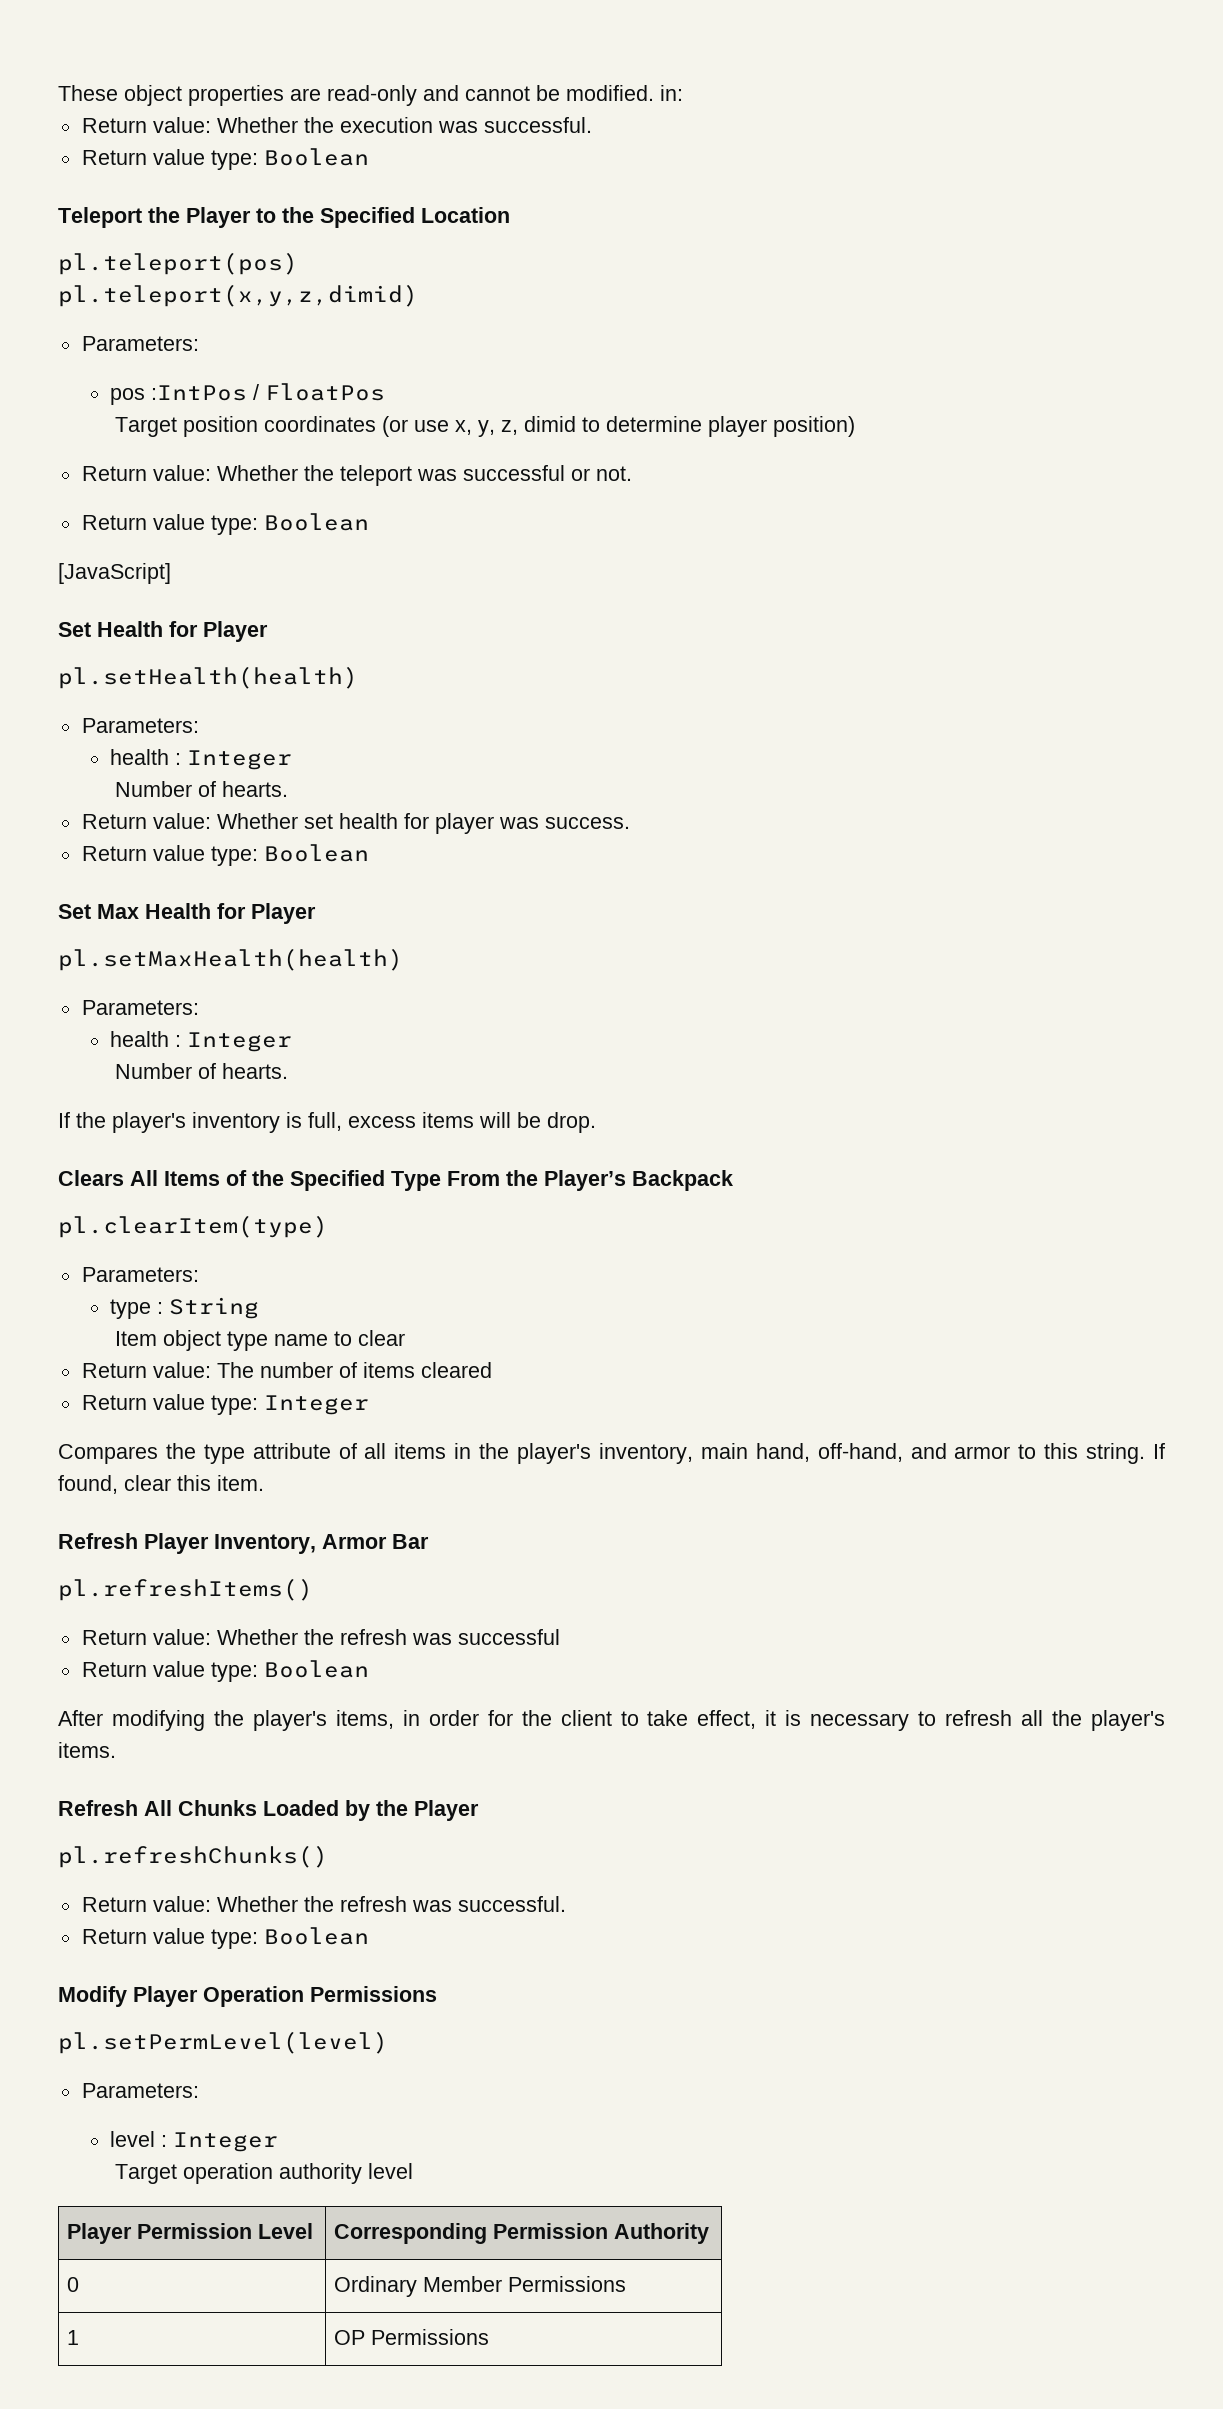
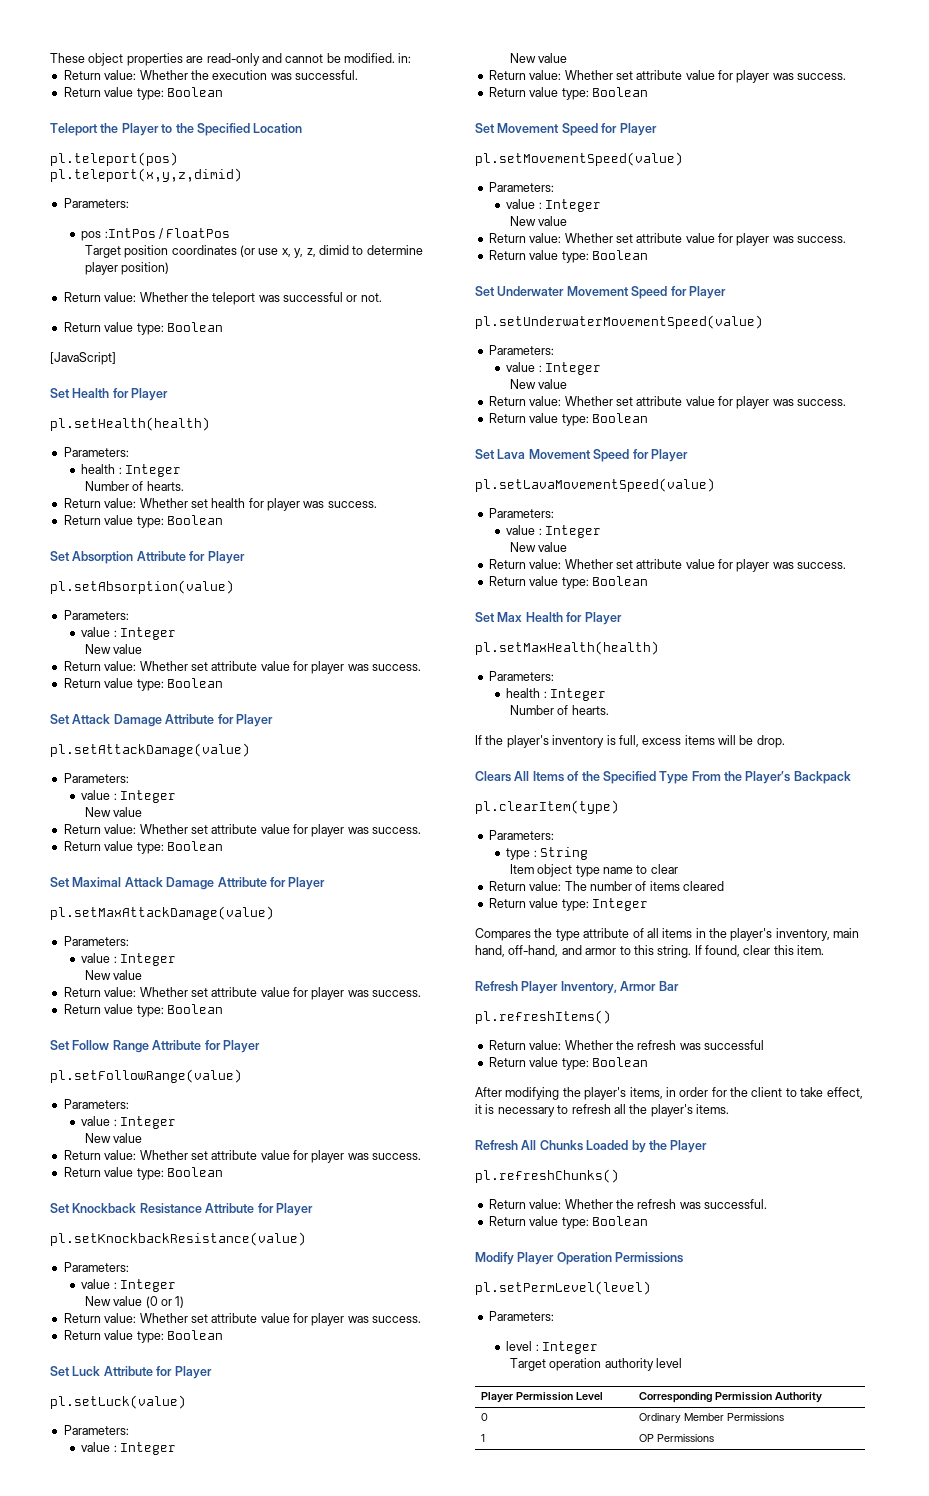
(369, 853) none -> [50,551,245,564] [50,580,234,594] [63,610,129,620] [81,627,176,640] [84,644,143,654] [63,661,422,674] [63,678,223,691] [50,714,273,727] [50,743,250,757] [63,773,129,783] [81,790,176,803] [84,807,143,817] [63,824,422,837] [63,841,223,854] [50,877,326,890] [50,906,274,920] [63,936,129,946] [81,953,176,966] [84,970,143,980] [63,987,422,1000] [63,1004,223,1017] [50,1040,260,1053] [50,1069,242,1083] [63,1099,129,1109] [81,1116,176,1129] [84,1133,143,1143] [63,1150,422,1163] [63,1167,223,1180] [50,1203,313,1216] [50,1232,306,1246] [63,1262,129,1272] [81,1279,176,1292] [84,1296,185,1308] [63,1313,422,1326] [63,1330,223,1343] [50,1366,212,1379] [50,1395,186,1409] [63,1425,129,1435] [81,1442,176,1455] [509,53,568,63] [488,70,847,83] [488,87,648,100] [475,123,657,136] [475,152,683,166] [488,182,554,192] [506,199,601,212] [509,216,568,226] [488,233,847,246] [488,250,648,263] [475,286,726,299] [475,315,763,329] [488,345,554,355] [506,362,601,375] [509,379,568,389] [488,396,847,409] [488,413,648,426] [475,449,688,462] [475,478,715,492] [488,508,554,518] [506,525,601,538] [509,542,568,552] [488,559,847,572] [488,576,648,589] // Set Absorption Attribute for Player // pl.setAbsorption(value) // Parameters: // value : Integer // New value // Return value: Whether set attribute value for player was success. // Return value type: Boolean // Set Attack Damage Attribute for Player // pl.setAttackDamage(value) // Parameters: // value : Integer // New value // Return value: Whether set attribute value for player was success. // Return value type: Boolean // Set Maximal Attack Damage Attribute for Player // pl.setMaxAttackDamage(value) // Parameters: // value : Integer // New value // Return value: Whether set attribute value for player was success. // Return value type: Boolean // Set Follow Range Attribute for Player // pl.setFollowRange(value) // Parameters: // value : Integer // New value // Return value: Whether set attribute value for player was success. // Return value type: Boolean // Set Knockback Resistance Attribute for Player // pl.setKnockbackResistance(value) // Parameters: // value : Integer // New value (0 or 1) // Return value: Whether set attribute value for player was success. // Return value type: Boolean // Set Luck Attribute for Player // pl.setLuck(value) // Parameters: // value : Integer // New value // Return value: Whether set attribute value for player was success. // Return value type: Boolean // Set Movement Speed for Player // pl.setMovementSpeed(value) // Parameters: // value : Integer // New value // Return value: Whether set attribute value for player was success. // Return value type: Boolean // Set Underwater Movement Speed for Player // pl.setUnderwaterMovementSpeed(value) // Parameters: // value : Integer // New value // Return value: Whether set attribute value for player was success. // Return value type: Boolean // Set Lava Movement Speed for Player // pl.setLavaMovementSpeed(value) // Parameters: // value : Integer // New value // Return value: Whether set attribute value for player was success. // Return value type: Boolean

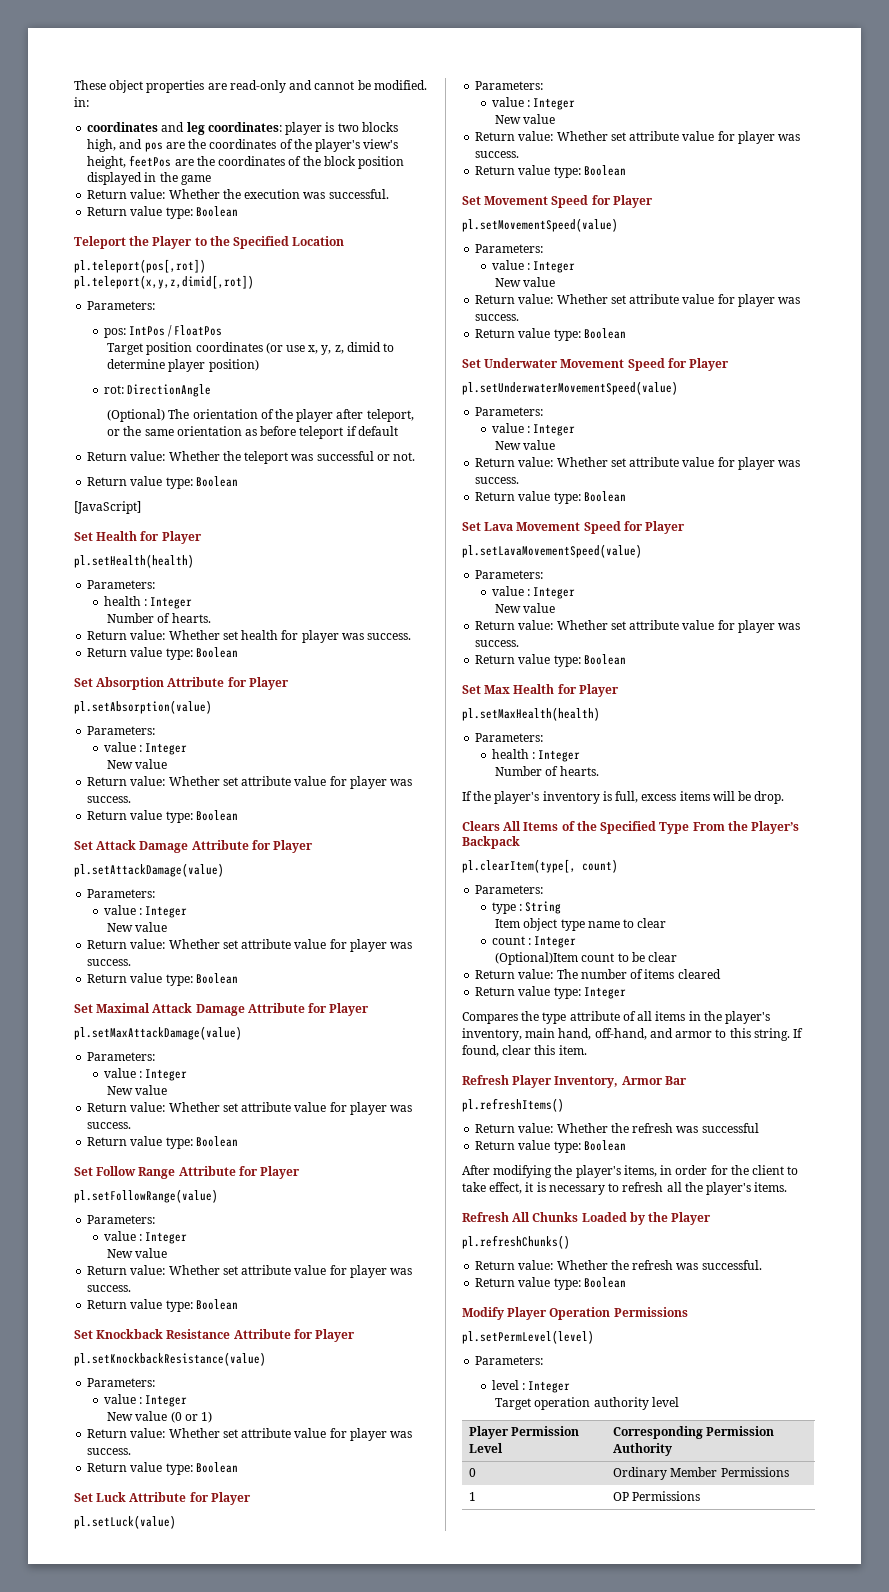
(412, 58) none -> [87,122,398,135] [87,139,399,152] [87,155,405,169] [87,172,211,185] // coordinates and leg coordinates: player is two blocks high, and pos are the coordinates of the player's view's height, feetPos are the coordinates of the block position displayed in the game
[50,152,178,166] [50,168,242,182] [63,198,129,208] [81,228,156,241] pl.teleport(pos) // pl.teleport(x,y,z,dimid) // Parameters: // pos :IntPos -> [74,259,206,273] [74,275,254,289] [87,301,156,310] [103,326,165,338] pl.teleport(pos[,rot]) // pl.teleport(x,y,z,dimid[,rot]) // Parameters: // pos: IntPos
(170, 268) none -> [103,384,211,397] [107,409,414,422] [107,426,398,439] // rot: DirectionAngle // (Optional) The orientation of the player after teleport, or the same orientation as before teleport if default
[475,800,619,814] pl.clearItem(type) -> [462,859,618,873] pl.clearItem(type[, count)
(678, 869) none -> [491,936,577,948] [495,952,677,965] // count : Integer // (Optional)Item count to be clear

